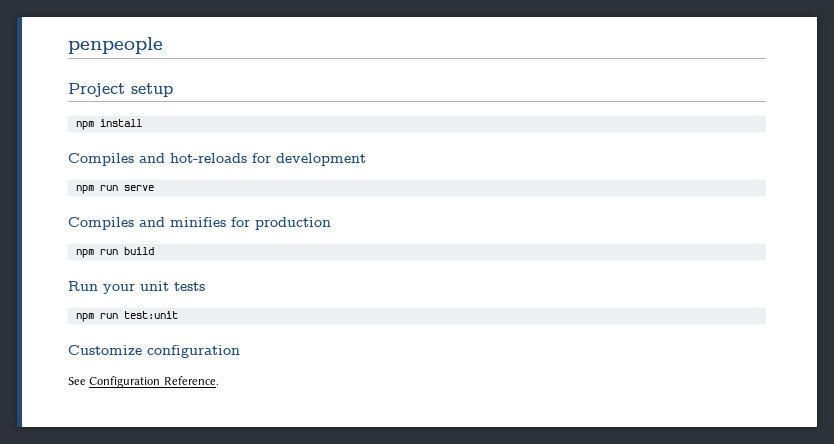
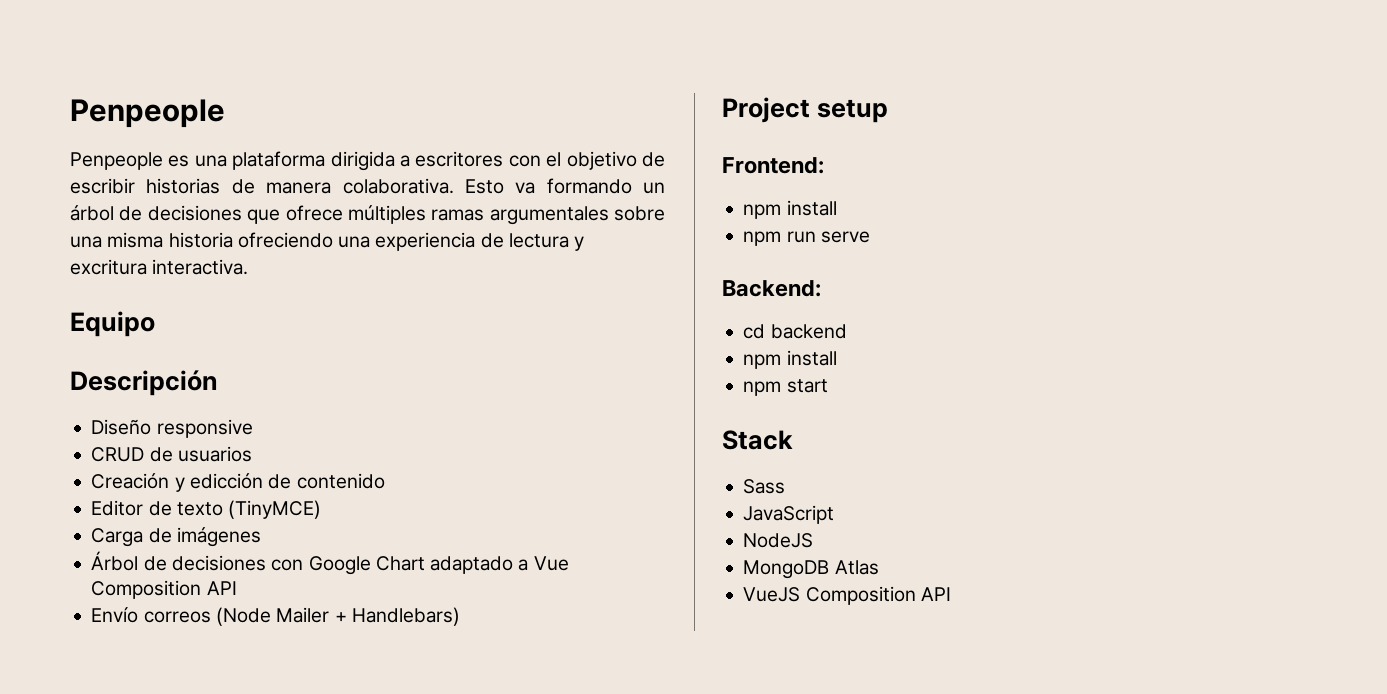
[68,37,163,54] penpeople -> [70,99,225,128] [70,151,665,171] [70,178,665,194] [70,205,665,225] [70,232,585,251] [70,259,249,275] [70,311,155,337] [70,370,218,396] [91,419,253,438] [91,446,252,462] [91,473,385,492] [91,500,322,519] [91,527,261,547] [91,551,569,575] [91,580,237,599] [91,607,460,626] Penpeople // Penpeople es una plataforma dirigida a escritores con el objetivo de escribir historias de manera colaborativa. Esto va formando un árbol de decisiones que ofrece múltiples ramas argumentales sobre una misma historia ofreciendo una experiencia de lectura y excritura interactiva. // Equipo // Descripción // Diseño responsive // CRUD de usuarios // Creación y edicción de contenido // Editor de texto (TinyMCE) // Carga de imágenes // Árbol de decisiones con Google Chart adaptado a Vue Composition API // Envío correos (Node Mailer + Handlebars)
[75,119,142,130] [68,153,366,166] [75,185,154,194] [68,217,331,230] [75,247,154,258] [68,281,205,294] [75,311,178,322] [68,345,240,358] [68,376,219,388] // npm install // Compiles and hot-reloads for development // npm run serve // Compiles and minifies for production // npm run build // Run your unit tests // npm run test:unit // Customize configuration // See Configuration Reference. -> [722,157,824,174] [743,200,837,219] [743,231,870,246] [722,280,821,297] [743,324,847,339] [743,350,837,369] [743,379,828,396] [722,430,793,450] [743,479,786,494] [743,505,835,524] [743,533,814,548] [743,560,879,579] [743,586,951,605] // Frontend: // npm install // npm run serve // Backend: // cd backend // npm install // npm start // Stack // Sass // JavaScript // NodeJS // MongoDB Atlas // VueJS Composition API

